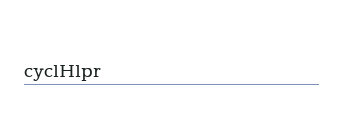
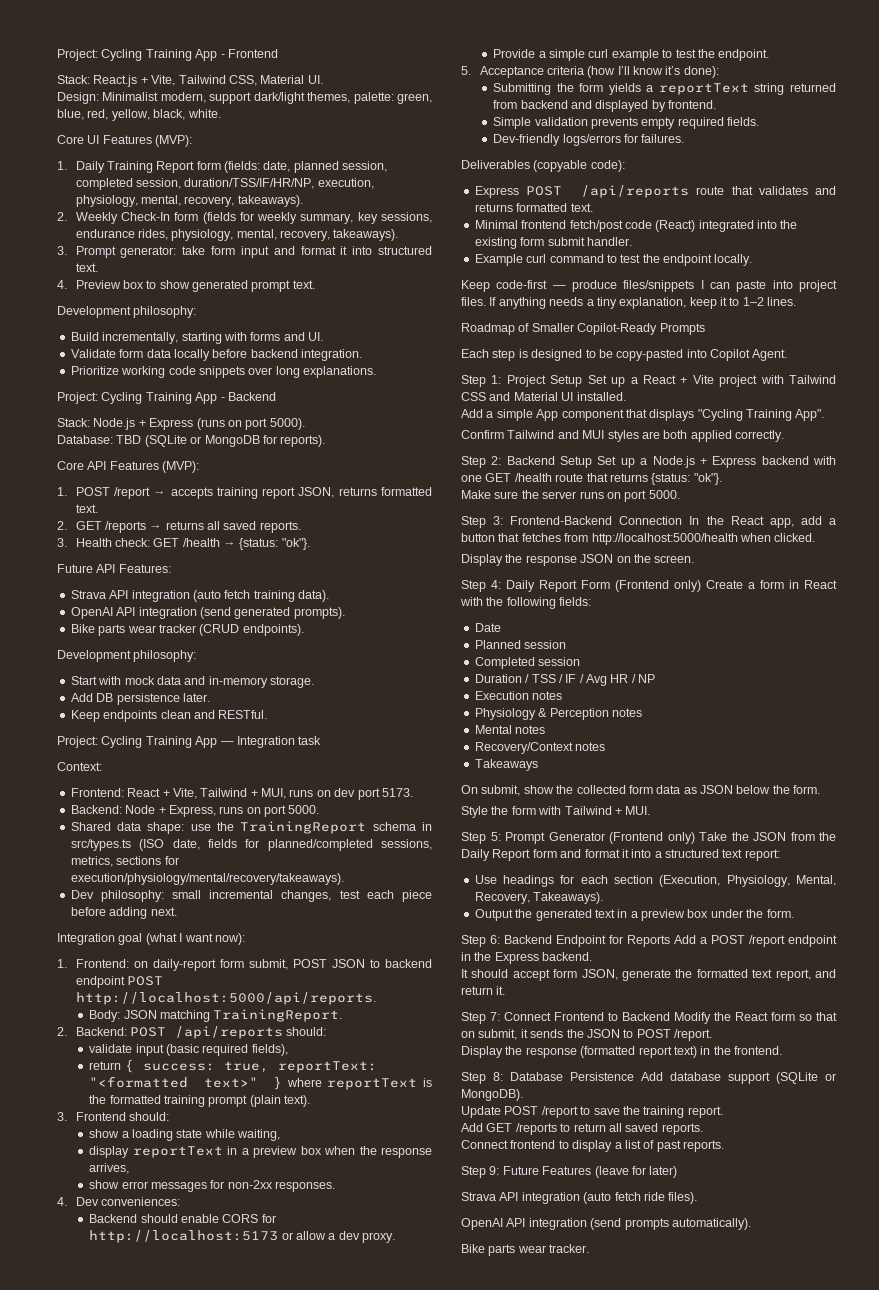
[24,65,101,81] cyclHlpr -> [57,49,278,61] [57,75,323,87] [57,92,432,104] [57,109,221,121] [57,135,193,147] [57,161,388,173] [75,178,374,190] [75,195,303,207] [57,212,432,224] [75,229,399,241] [57,246,432,258] [75,263,98,272] [57,280,315,292] [57,306,197,318] [70,332,323,344] [70,349,362,361] [70,366,376,378] [57,392,276,404] [57,418,305,430] [57,435,326,447] [57,461,200,473] [57,487,432,499] [75,504,98,513] [57,521,301,533] [57,538,310,550] [57,564,171,573] [70,590,329,602] [70,607,345,619] [70,624,304,636] [57,650,197,662] [70,676,314,688] [70,693,210,705] [70,710,268,722] [57,736,322,748] [57,762,102,771] [70,788,413,800] [70,805,320,817] [70,821,432,834] [70,839,432,851] [70,856,179,867] [70,873,344,885] [70,890,432,902] [70,907,177,919] [57,933,245,945] [57,959,432,971] [75,976,163,988] [75,992,376,1005] [89,1009,343,1022] [57,1026,327,1039] [89,1044,288,1056] [89,1059,377,1073] [89,1076,432,1090] [89,1095,311,1107] [57,1112,169,1121] [89,1129,281,1141] [89,1146,432,1158] [89,1163,130,1174] [89,1180,336,1192] [57,1197,180,1206] [89,1214,276,1223] [89,1230,396,1243] [493,49,770,61] [461,66,719,78] [493,83,836,95] [493,100,717,112] [493,117,760,129] [493,134,685,146] [461,160,625,172] [474,185,836,198] [474,203,593,212] [474,220,798,232] [474,237,632,249] [474,254,753,266] [461,280,837,292] [461,297,797,309] [461,323,705,335] [461,349,788,361] [461,375,836,387] [461,392,626,401] [461,409,825,421] [461,430,784,442] [461,456,836,468] [461,473,722,485] [461,490,680,502] [461,516,836,528] [461,533,816,545] [461,554,695,566] [461,580,837,592] [460,597,592,609] [474,623,501,632] [474,640,567,649] [474,657,581,669] [474,674,656,686] [474,691,563,700] [474,708,642,720] [474,725,546,734] [474,742,606,754] [474,759,538,771] [461,785,821,796] [461,806,651,818] [461,832,836,844] [461,849,780,861] [474,875,836,887] [474,892,604,904] [474,909,794,921] [461,935,837,947] [461,952,593,964] [461,969,836,981] [461,986,506,995] [461,1012,837,1024] [461,1029,712,1041] [461,1046,782,1058] [461,1072,836,1084] [461,1089,523,1101] [461,1106,723,1118] [461,1123,703,1135] [461,1140,724,1152] [461,1166,678,1178] [461,1192,698,1204] [461,1218,751,1230] [461,1244,590,1256] Project: Cycling Training App - Frontend // Stack: React.js + Vite, Tailwind CSS, Material UI. // Design: Minimalist modern, support dark/light themes, palette: green, blue, red, yellow, black, white. // Core UI Features (MVP): // 1. Daily Training Report form (fields: date, planned session, completed session, duration/TSS/IF/HR/NP, execution, physiology, mental, recovery, takeaways). // 2. Weekly Check-In form (fields for weekly summary, key sessions, endurance rides, physiology, mental, recovery, takeaways). // 3. Prompt generator: take form input and format it into structured text. // 4. Preview box to show generated prompt text. // Development philosophy: // Build incrementally, starting with forms and UI. // Validate form data locally before backend integration. // Prioritize working code snippets over long explanations. // Project: Cycling Training App - Backend // Stack: Node.js + Express (runs on port 5000). // Database: TBD (SQLite or MongoDB for reports). // Core API Features (MVP): // 1. POST /report → accepts training report JSON, returns formatted text. // 2. GET /reports → returns all saved reports. // 3. Health check: GET /health → {status: "ok"}. // Future API Features: // Strava API integration (auto fetch training data). // OpenAI API integration (send generated prompts). // Bike parts wear tracker (CRUD endpoints). // Development philosophy: // Start with mock data and in-memory storage. // Add DB persistence later. // Keep endpoints clean and RESTful. // Project: Cycling Training App — Integration task // Context: // Frontend: React + Vite, Tailwind + MUI, runs on dev port 5173. // Backend: Node + Express, runs on port 5000. // Shared data shape: use the TrainingReport schema in src/types.ts (ISO date, fields for planned/completed sessions, metrics, sections for execution/physiology/mental/recovery/takeaways). // Dev philosophy: small incremental changes, test each piece before adding next. // Integration goal (what I want now): // 1. Frontend: on daily-report form submit, POST JSON to backend endpoint POST http://localhost:5000/api/reports. // Body: JSON matching TrainingReport. // 2. Backend: POST /api/reports should: // validate input (basic required fields), // return { success: true, reportText: "<formatted text>" } where reportText is the formatted training prompt (plain text). // 3. Frontend should: // show a loading state while waiting, // display reportText in a preview box when the response arrives, // show error messages for non-2xx responses. // 4. Dev conveniences: // Backend should enable CORS for http://localhost:5173 or allow a dev proxy. // Provide a simple curl example to test the endpoint. // 5. Acceptance criteria (how I’ll know it’s done): // Submitting the form yields a reportText string returned from backend and displayed by frontend. // Simple validation prevents empty required fields. // Dev-friendly logs/errors for failures. // Deliverables (copyable code): // Express POST /api/reports route that validates and returns formatted text. // Minimal frontend fetch/post code (React) integrated into the existing form submit handler. // Example curl command to test the endpoint locally. // Keep code-first — produce files/snippets I can paste into project files. If anything needs a tiny explanation, keep it to 1–2 lines. // Roadmap of Smaller Copilot-Ready Prompts // Each step is designed to be copy-pasted into Copilot Agent. // Step 1: Project Setup Set up a React + Vite project with Tailwind CSS and Material UI installed. // Add a simple App component that displays "Cycling Training App". // Confirm Tailwind and MUI styles are both applied correctly. // Step 2: Backend Setup Set up a Node.js + Express backend with one GET /health route that returns {status: "ok"}. // Make sure the server runs on port 5000. // Step 3: Frontend-Backend Connection In the React app, add a button that fetches from http://localhost:5000/health when clicked. // Display the response JSON on the screen. // Step 4: Daily Report Form (Frontend only) Create a form in React with the following fields: // Date // Planned session // Completed session // Duration / TSS / IF / Avg HR / NP // Execution notes // Physiology & Perception notes // Mental notes // Recovery/Context notes // Takeaways // On submit, show the collected form data as JSON below the form. // Style the form with Tailwind + MUI. // Step 5: Prompt Generator (Frontend only) Take the JSON from the Daily Report form and format it into a structured text report: // Use headings for each section (Execution, Physiology, Mental, Recovery, Takeaways). // Output the generated text in a preview box under the form. // Step 6: Backend Endpoint for Reports Add a POST /report endpoint in the Express backend. // It should accept form JSON, generate the formatted text report, and return it. // Step 7: Connect Frontend to Backend Modify the React form so that on submit, it sends the JSON to POST /report. // Display the response (formatted report text) in the frontend. // Step 8: Database Persistence Add database support (SQLite or MongoDB). // Update POST /report to save the training report. // Add GET /reports to return all saved reports. // Connect frontend to display a list of past reports. // Step 9: Future Features (leave for later) // Strava API integration (auto fetch ride files). // OpenAI API integration (send prompts automatically). // Bike parts wear tracker.

